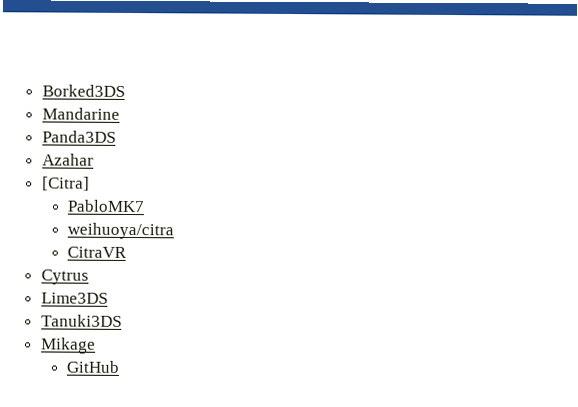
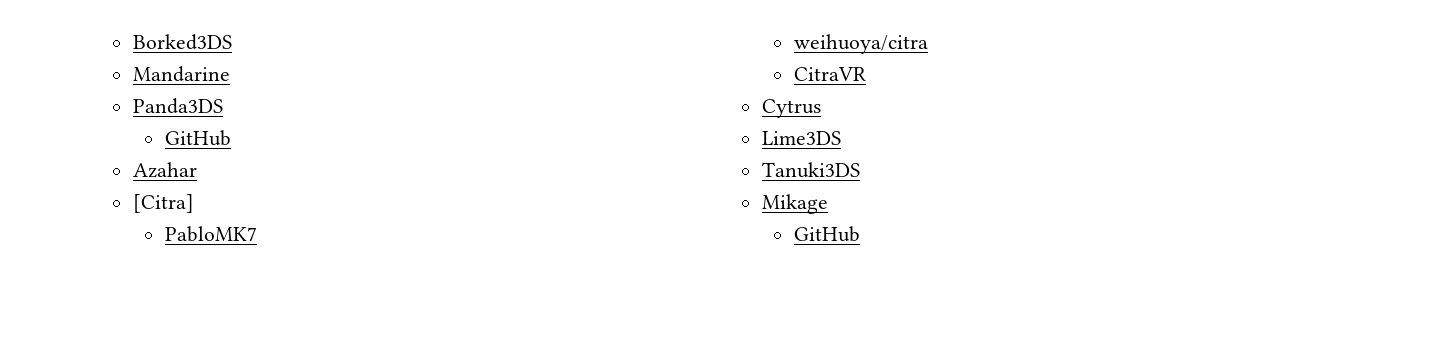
(116, 136) none -> [164,130,231,146] // GitHub

